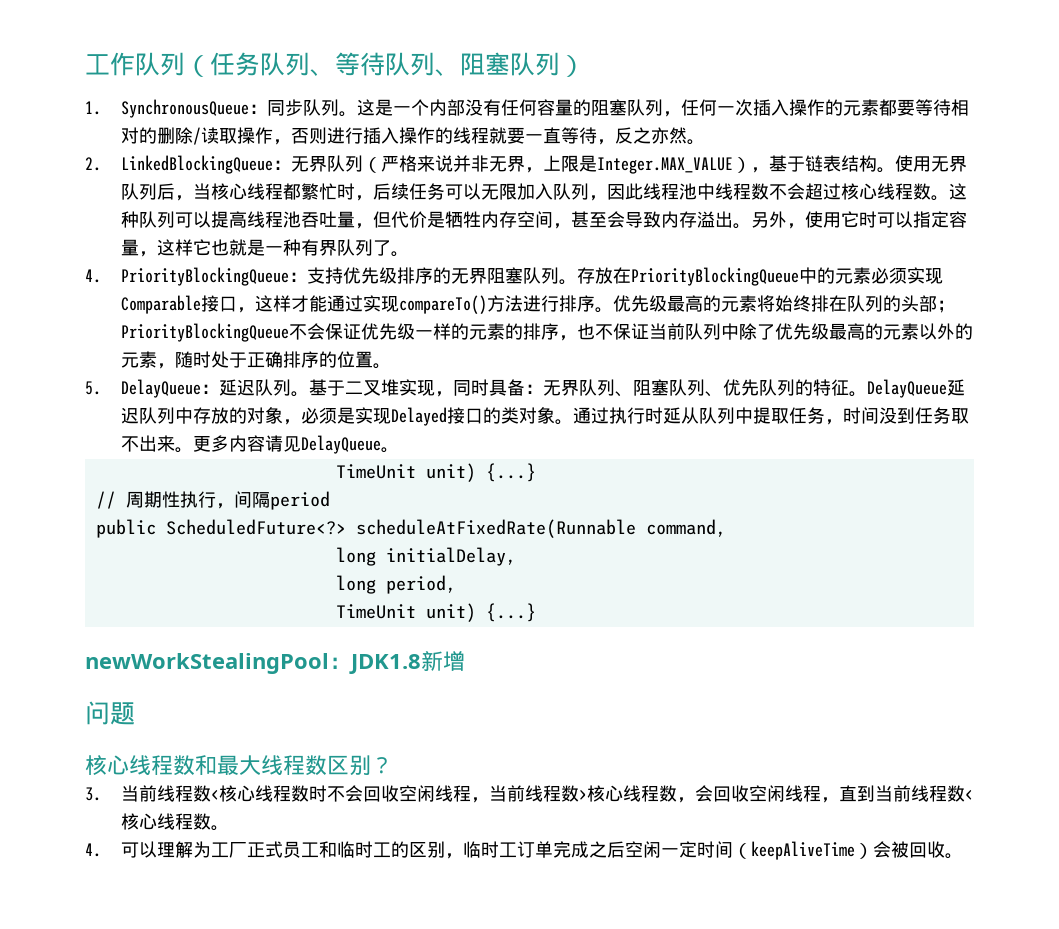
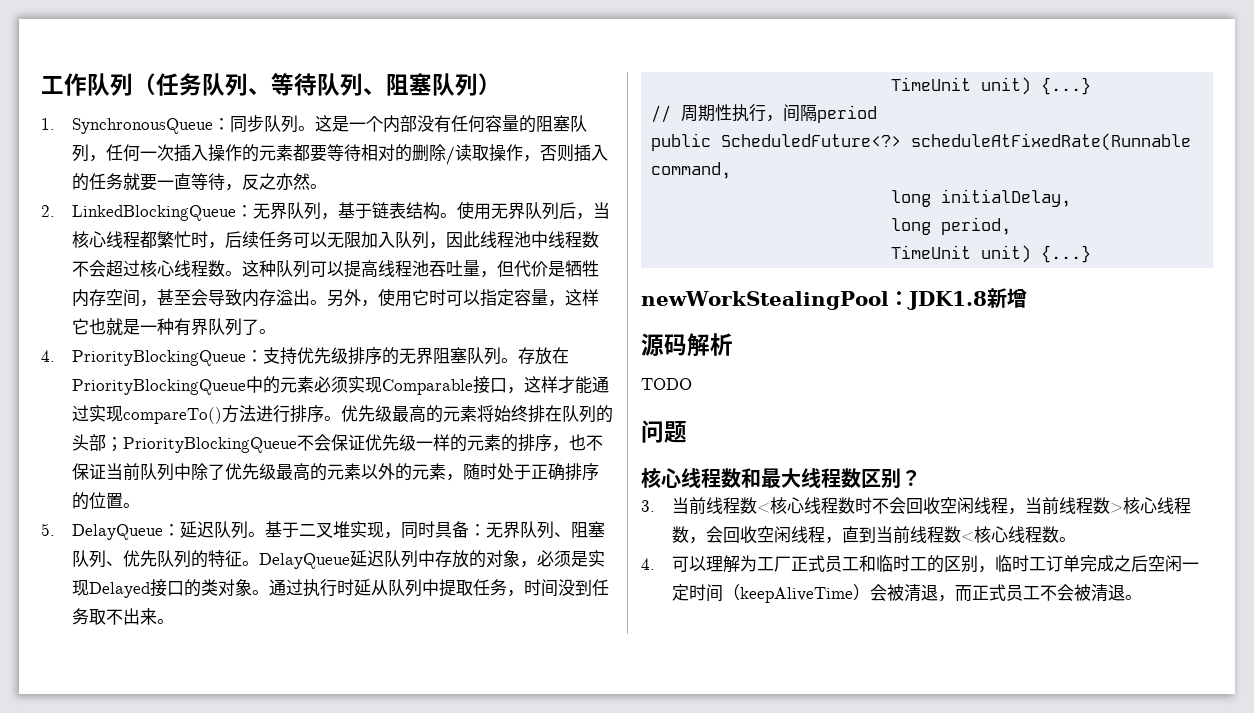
[326,127,489,144] 进行插入操作的线程 -> [573,144,608,162] [71,173,123,191] 插入的任务
[362,155,751,174] （严格来说并非无界，上限是Integer.MAX_VALUE） -> (321, 211) none
[192,435,399,454] 更多内容请见DelayQueue。 -> (174, 621) none
(465, 661) none -> [641,333,733,357] [641,378,692,390] // 源码解析 // TODO
[908,841,945,858] 回收 -> [903,584,1125,602] 清退，而正式员工不会被清退

